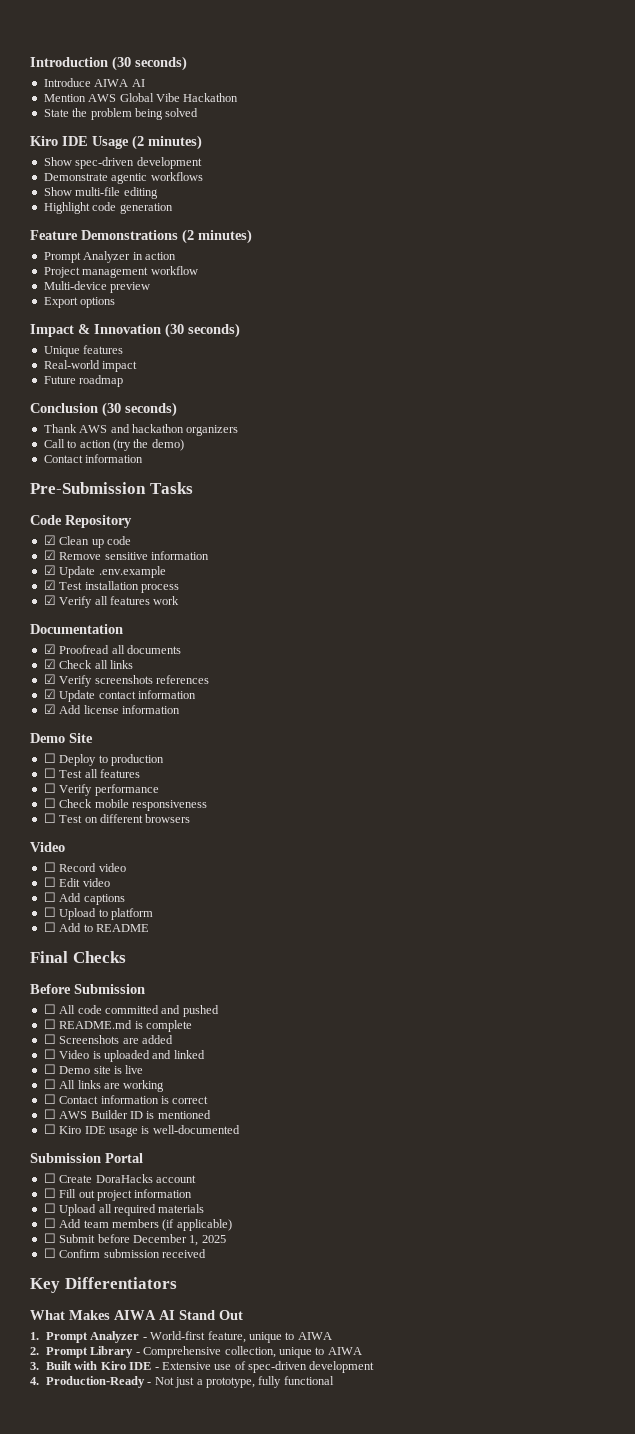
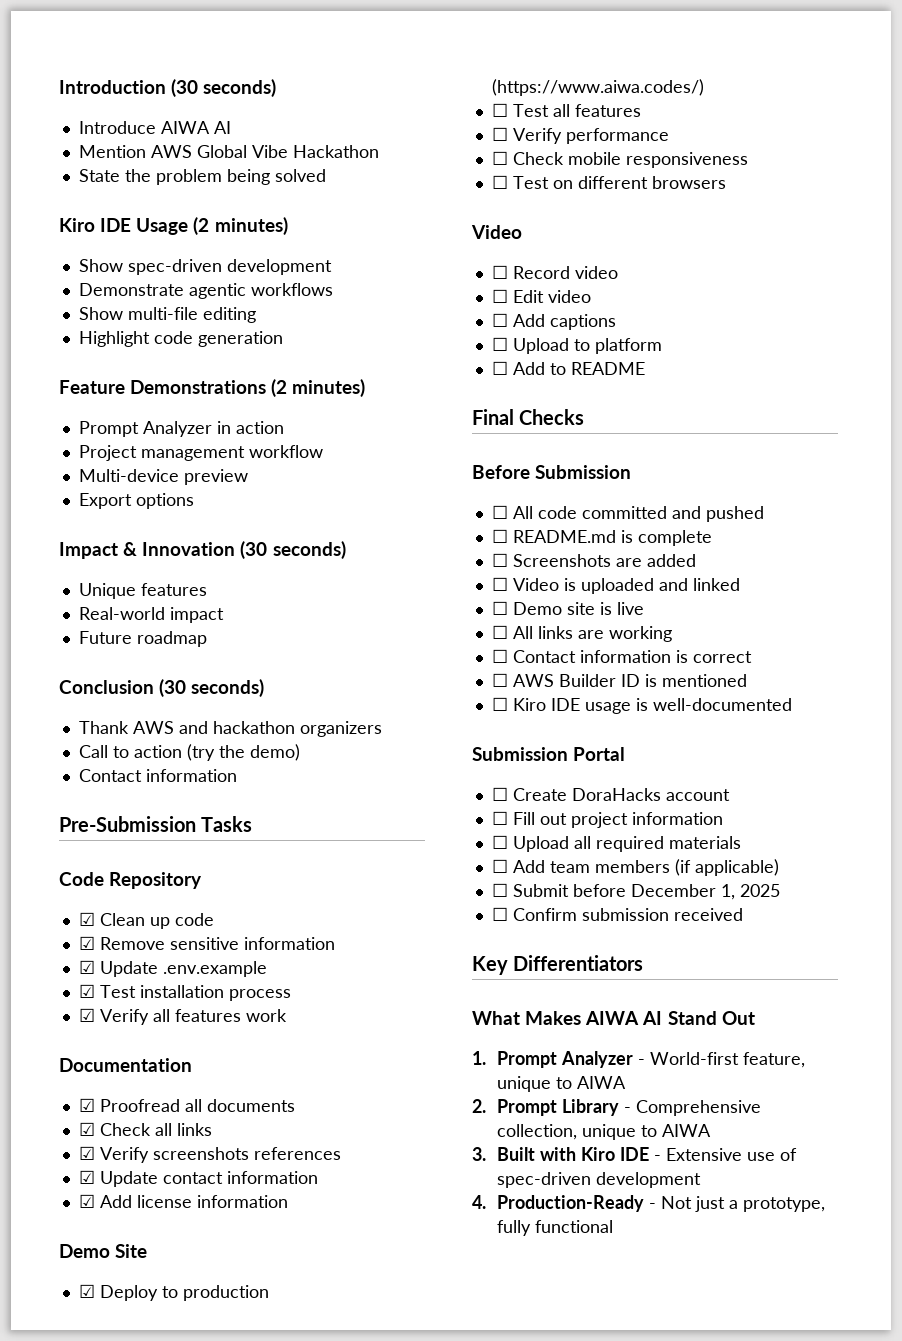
[43,753,56,763] ☐ -> [78,1284,95,1298] ☑
(164, 760) none -> [491,79,704,96] (https://www.aiwa.codes/)

